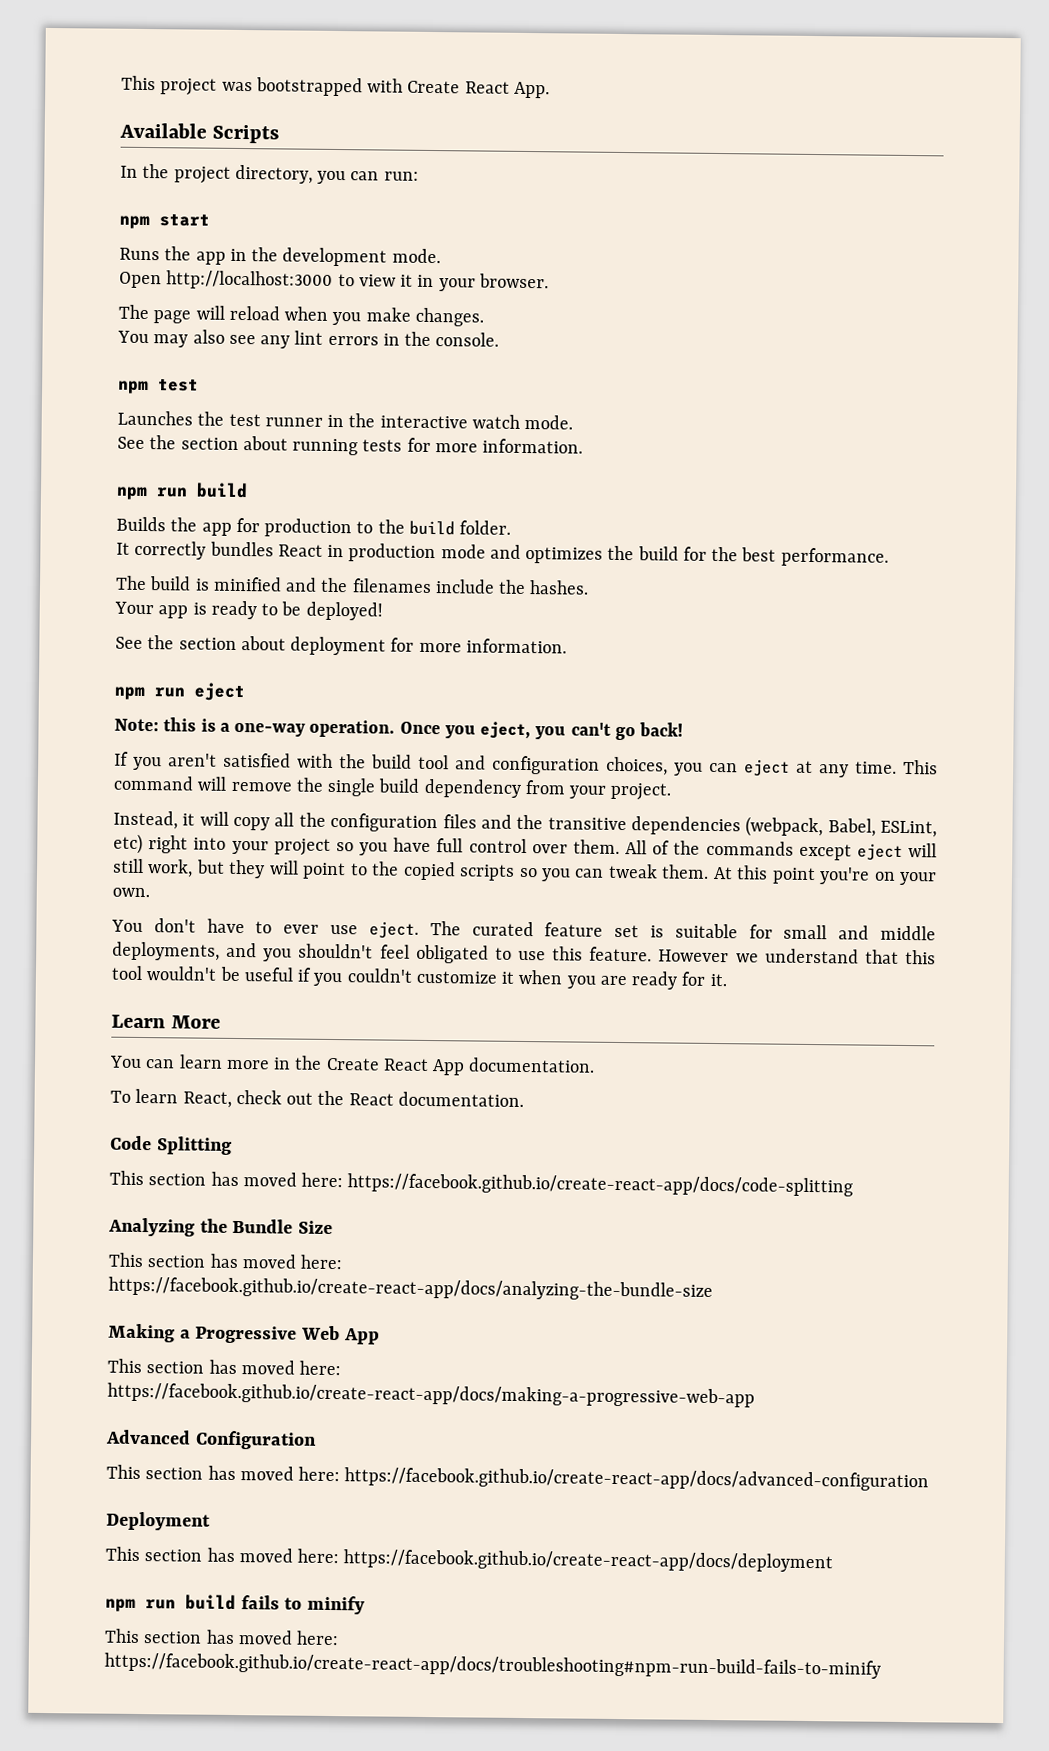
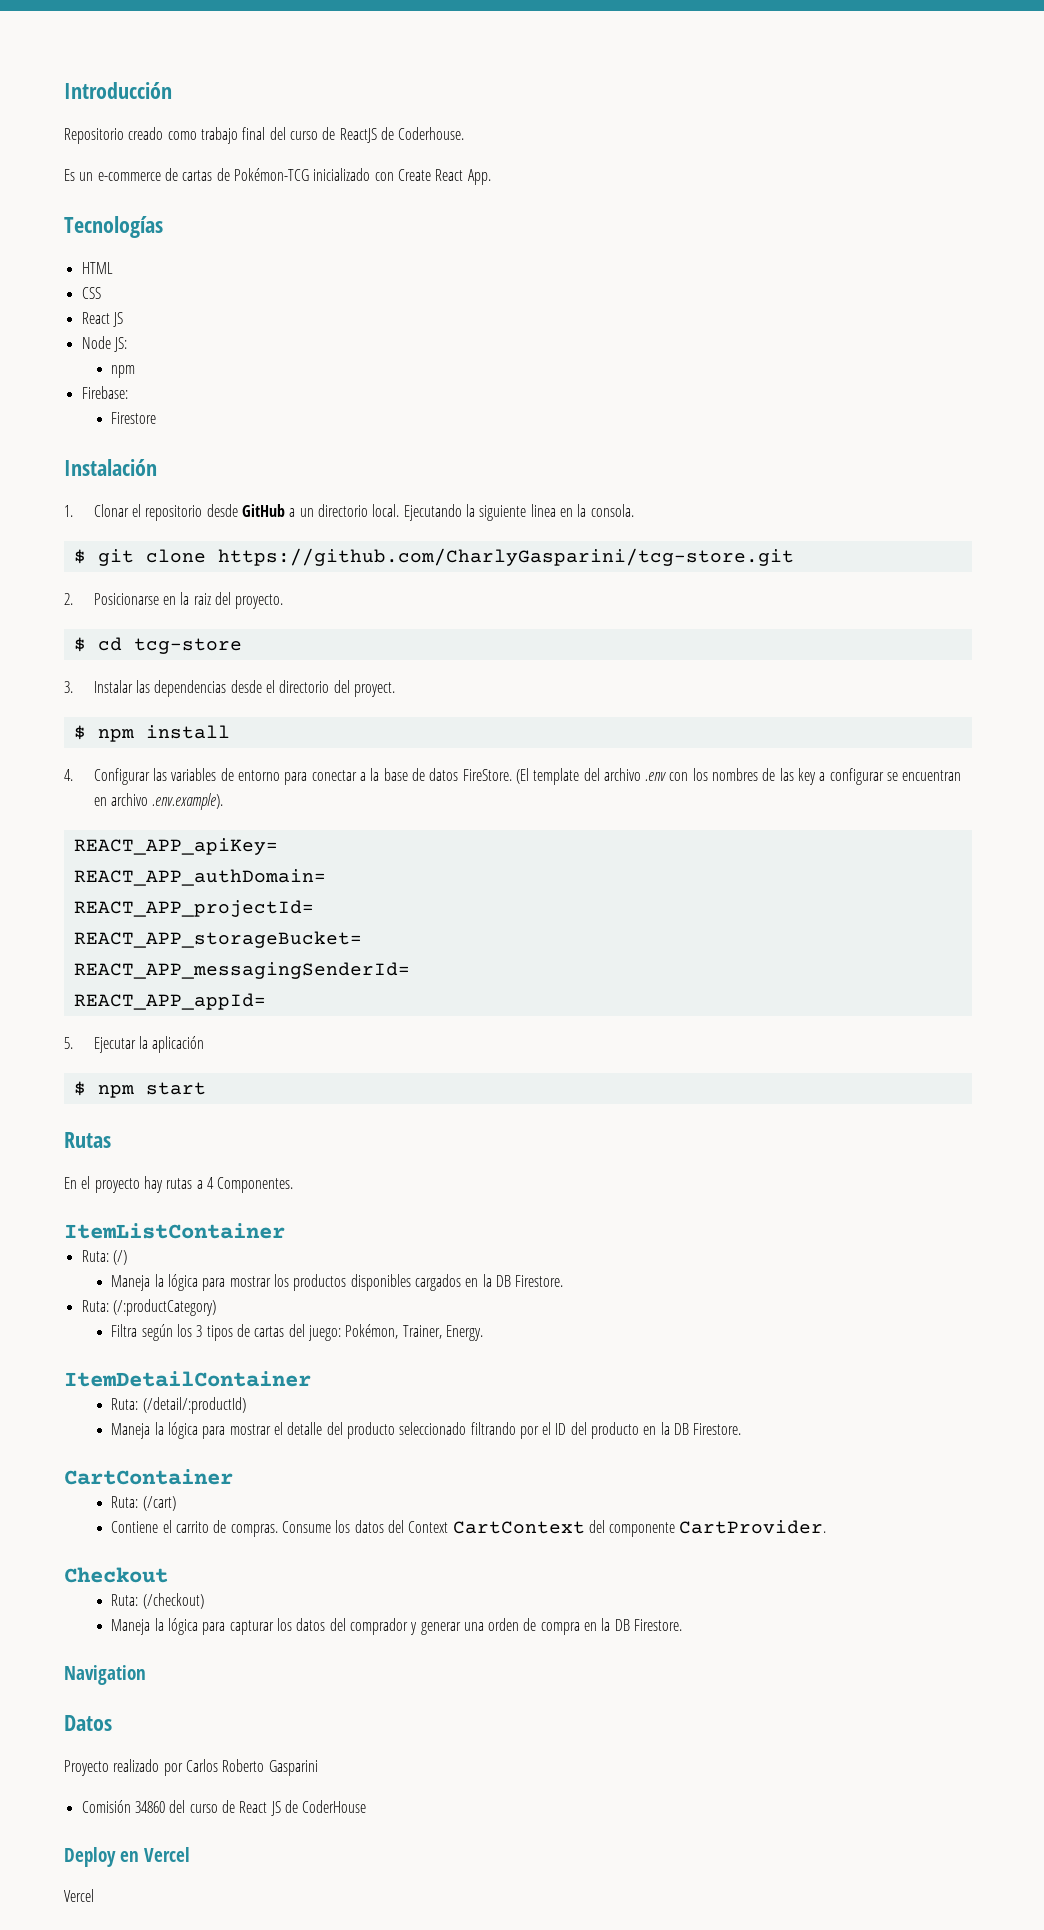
[121,75,550,99] [119,122,280,144] [120,163,419,185] [119,213,210,230] [119,246,441,267] [119,270,549,292] [118,304,484,327] [117,329,500,349] [118,378,199,395] [117,410,574,430] [117,435,584,456] [116,482,248,501] [116,516,512,538] [116,540,889,567] [115,575,590,595] [114,600,383,621] [115,635,567,656] [114,682,245,702] [114,717,684,741] [114,751,938,778] [113,775,672,801] [113,810,937,838] [113,833,937,861] [113,858,938,886] [112,887,150,898] [111,918,936,941] [112,941,936,965] [111,965,727,990] [111,1014,222,1029] [109,1054,596,1076] [110,1088,524,1108] [110,1135,232,1155] [109,1170,854,1197] [108,1217,334,1237] [108,1252,344,1270] [108,1276,713,1301] [108,1323,380,1345] [107,1358,342,1376] [107,1382,755,1408] [106,1429,317,1450] [106,1464,930,1492] [106,1511,211,1531] [105,1546,834,1573] [105,1594,366,1615] [104,1628,340,1646] [104,1652,881,1679] This project was bootstrapped with Create React App. // Available Scripts // In the project directory, you can run: // npm start // Runs the app in the development mode. // Open http://localhost:3000 to view it in your browser. // The page will reload when you make changes. // You may also see any lint errors in the console. // npm test // Launches the test runner in the interactive watch mode. // See the section about running tests for more information. // npm run build // Builds the app for production to the build folder. // It correctly bundles React in production mode and optimizes the build for the best performance. // The build is minified and the filenames include the hashes. // Your app is ready to be deployed! // See the section about deployment for more information. // npm run eject // Note: this is a one-way operation. Once you eject, you can't go back! // If you aren't satisfied with the build tool and configuration choices, you can eject at any time. This command will remove the single build dependency from your project. // Instead, it will copy all the configuration files and the transitive dependencies (webpack, Babel, ESLint, etc) right into your project so you have full control over them. All of the commands except eject will still work, but they will point to the copied scripts so you can tweak them. At this point you're on your own. // You don't have to ever use eject. The curated feature set is suitable for small and middle deployments, and you shouldn't feel obligated to use this feature. However we understand that this tool wouldn't be useful if you couldn't customize it when you are ready for it. // Learn More // You can learn more in the Create React App documentation. // To learn React, check out the React documentation. // Code Splitting // This section has moved here: https://facebook.github.io/create-react-app/docs/code-splitting // Analyzing the Bundle Size // This section has moved here: https://facebook.github.io/create-react-app/docs/analyzing-the-bundle-size // Making a Progressive Web App // This section has moved here: https://facebook.github.io/create-react-app/docs/making-a-progressive-web-app // Advanced Configuration // This section has moved here: https://facebook.github.io/create-react-app/docs/advanced-configuration // Deployment // This section has moved here: https://facebook.github.io/create-react-app/docs/deployment // npm run build fails to minify // This section has moved here: https://facebook.github.io/create-react-app/docs/troubleshooting#npm-run-build-fails-to-minify -> [64,82,172,99] [64,127,465,144] [64,168,491,185] [64,216,163,238] [81,262,113,274] [81,287,101,299] [81,312,123,327] [81,336,127,352] [111,365,136,378] [81,386,128,399] [111,412,157,424] [64,459,157,476] [64,504,634,521] [73,548,794,566] [64,592,284,609] [73,637,242,654] [64,680,395,697] [73,725,230,742] [64,768,962,785] [93,793,224,810] [73,838,278,855] [73,869,326,886] [73,900,314,917] [73,931,362,948] [73,962,410,979] [73,993,266,1010] [64,1036,205,1053] [73,1081,206,1098] [64,1132,111,1148] [64,1176,294,1193] [64,1223,285,1239] [81,1250,127,1265] [111,1274,564,1291] [81,1299,216,1316] [111,1324,483,1341] [64,1371,311,1387] [111,1397,246,1414] [111,1422,742,1439] [64,1469,233,1485] [111,1496,176,1511] [111,1520,827,1537] [64,1567,168,1583] [111,1593,204,1609] [111,1618,683,1635] [64,1665,146,1685] [64,1715,112,1731] [64,1759,318,1776] [81,1800,367,1816] [64,1847,190,1867] [64,1889,94,1902] Introducción // Repositorio creado como trabajo final del curso de ReactJS de Coderhouse. // Es un e-commerce de cartas de Pokémon-TCG inicializado con Create React App. // Tecnologías // HTML // CSS // React JS // Node JS: // npm // Firebase: // Firestore // Instalación // 1. Clonar el repositorio desde GitHub a un directorio local. Ejecutando la siguiente linea en la consola. // $ git clone https://github.com/CharlyGasparini/tcg-store.git // 2. Posicionarse en la raiz del proyecto. // $ cd tcg-store // 3. Instalar las dependencias desde el directorio del proyect. // $ npm install // 4. Configurar las variables de entorno para conectar a la base de datos FireStore. (El template del archivo .env con los nombres de las key a configurar se encuentran en archivo .env.example). // REACT_APP_apiKey= // REACT_APP_authDomain= // REACT_APP_projectId= // REACT_APP_storageBucket= // REACT_APP_messagingSenderId= // REACT_APP_appId= // 5. Ejecutar la aplicación // $ npm start // Rutas // En el proyecto hay rutas a 4 Componentes. // ItemListContainer // Ruta: (/) // Maneja la lógica para mostrar los productos disponibles cargados en la DB Firestore. // Ruta: (/:productCategory) // Filtra según los 3 tipos de cartas del juego: Pokémon, Trainer, Energy. // ItemDetailContainer // Ruta: (/detail/:productId) // Maneja la lógica para mostrar el detalle del producto seleccionado filtrando por el ID del producto en la DB Firestore. // CartContainer // Ruta: (/cart) // Contiene el carrito de compras. Consume los datos del Context CartContext del componente CartProvider. // Checkout // Ruta: (/checkout) // Maneja la lógica para capturar los datos del comprador y generar una orden de compra en la DB Firestore. // Navigation // Datos // Proyecto realizado por Carlos Roberto Gasparini // Comisión 34860 del curso de React JS de CoderHouse // Deploy en Vercel // Vercel

